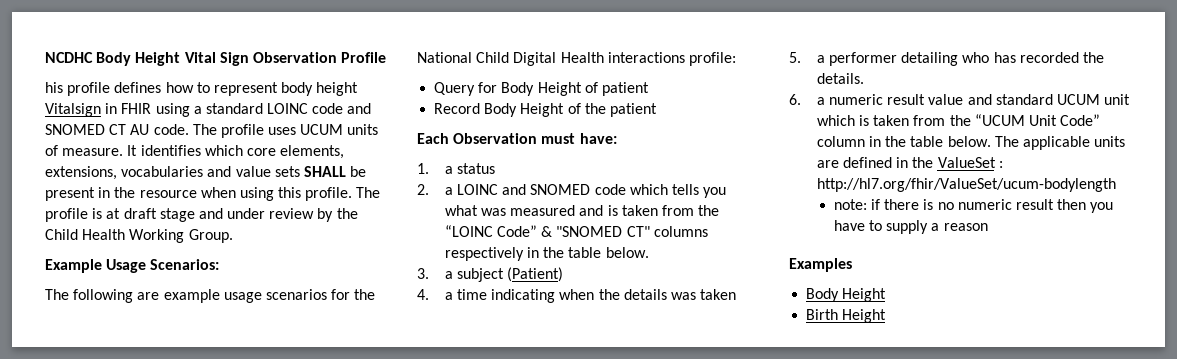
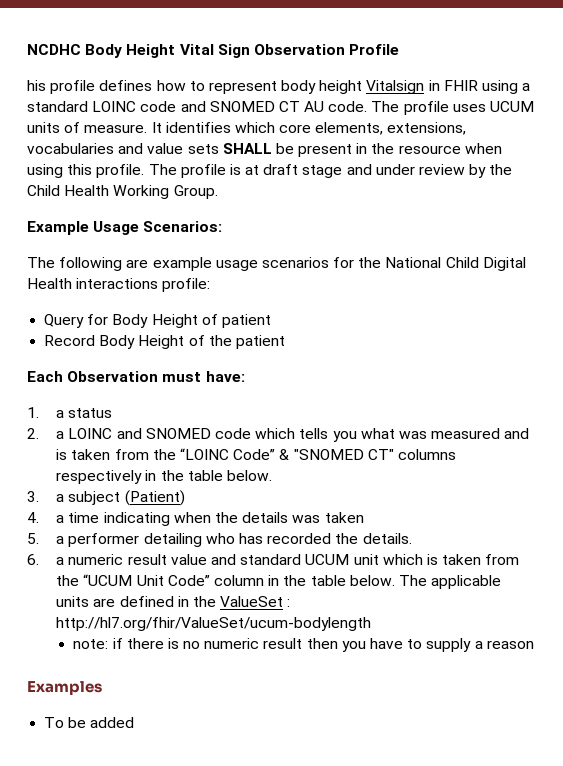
[806,288,887,302] [806,309,887,323] Body Height // Birth Height -> [44,717,135,728] To be added

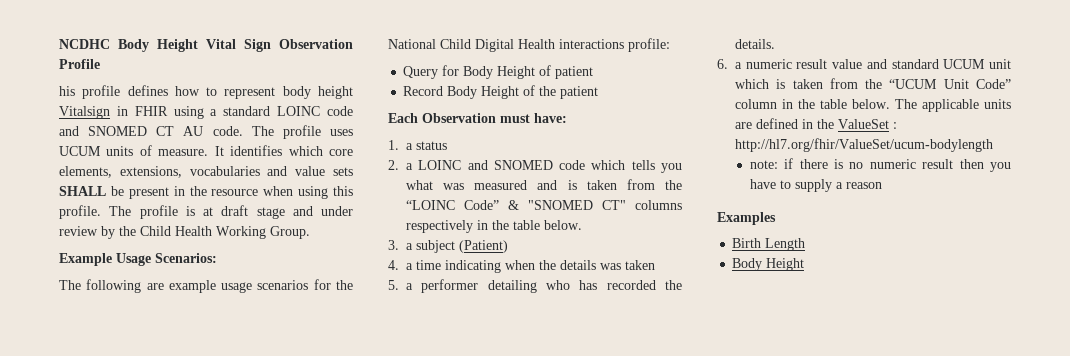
[44,717,135,728] To be added -> [732,238,806,251] [732,258,805,271] Birth Length // Body Height

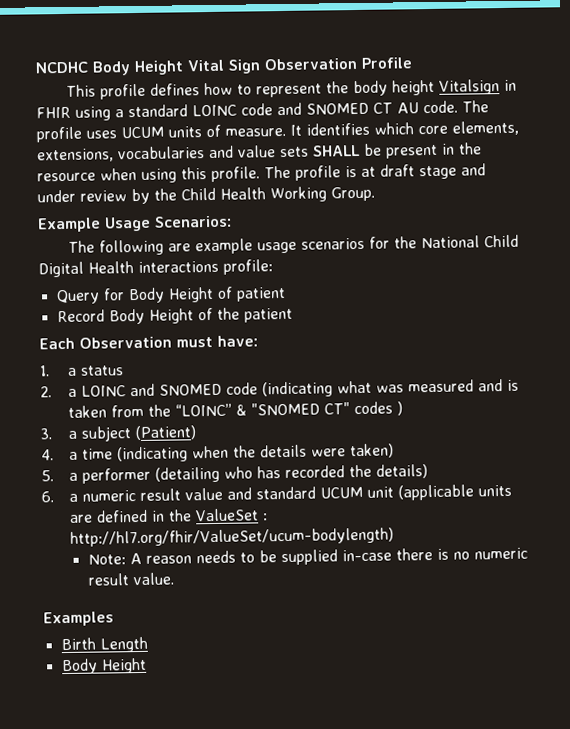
[59,86,75,96] his -> [66,84,97,97] This
(276, 93) none -> [326,81,350,94] the
[591,160,682,173] which tells you -> [262,381,334,398] (indicating
[406,200,499,210] “LOINC Code” -> [175,403,233,417] “LOINC”
[635,200,682,210] [406,220,582,233] columns respectively in the table below. -> [354,401,404,416] codes )
[445,260,501,273] indicating -> [117,446,189,463] (indicating
[600,260,655,270] was taken -> [311,443,395,459] were taken)
[487,280,537,293] detailing -> [155,466,221,483] (detailing
[735,39,775,49] details. -> [376,464,429,479] details)
[735,78,1011,89] [735,99,979,112] which is taken from the “UCUM Unit Code” column in the table below. The applicable -> [398,484,475,501] (applicable
[735,138,993,152] [749,158,794,169] http://hl7.org/fhir/ValueSet/ucum-bodylength // note: if -> [70,527,395,547] [87,549,392,566] http://hl7.org/fhir/ValueSet/ucum-bodylength) // Note: A reason needs to be supplied in-case
[959,159,1011,172] [749,179,882,192] then you have to supply a reason -> [132,572,174,586] value.

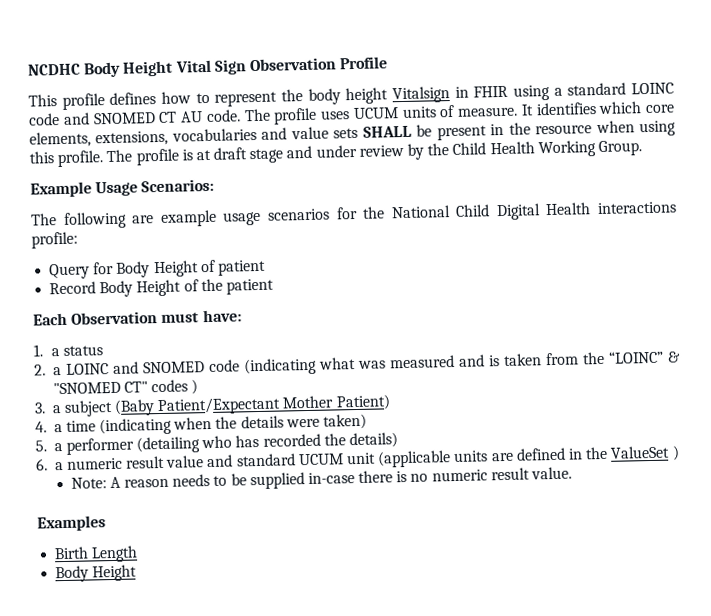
[135,425,198,441] (Patient) -> [114,394,391,416] (Baby Patient/Expectant Mother Patient)
[263,513,269,521] [70,527,395,547] : http://hl7.org/fhir/ValueSet/ucum-bodylength) -> [671,445,680,461] )

